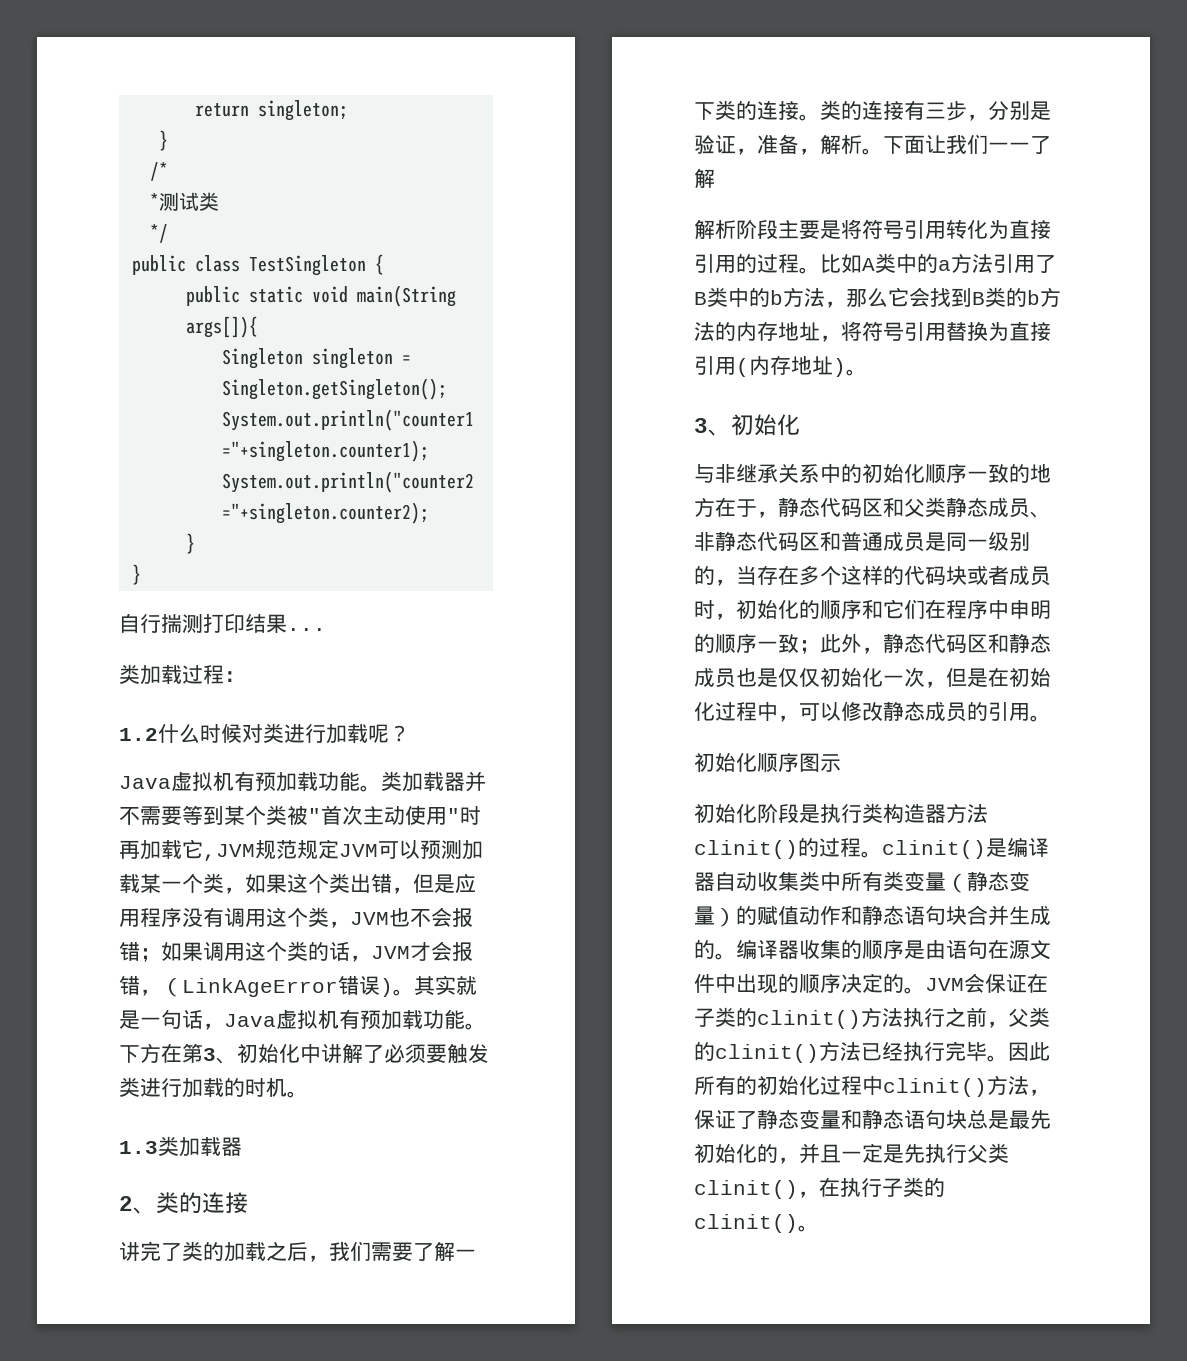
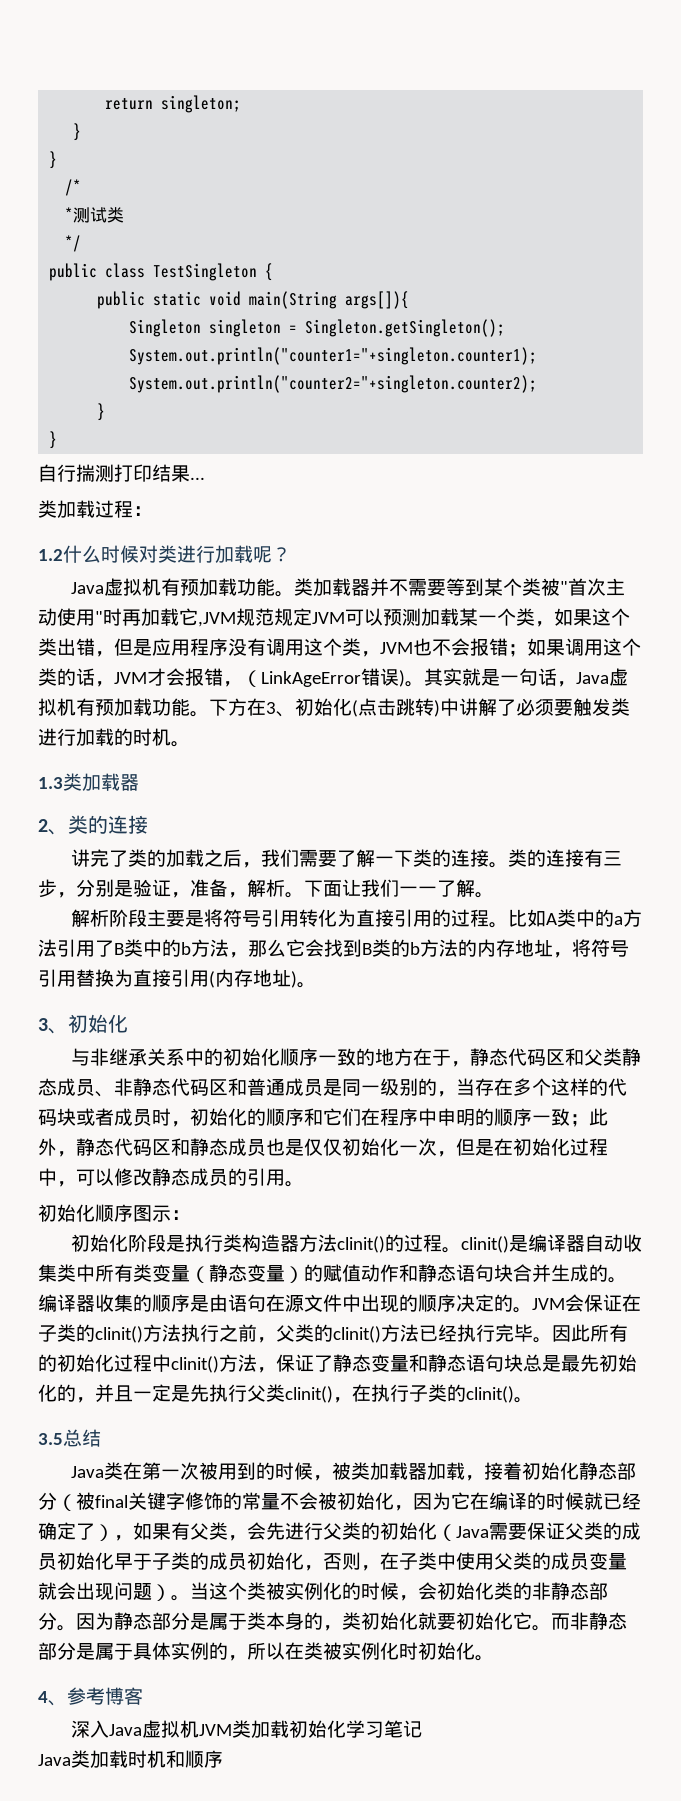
(168, 140) none -> [49,151,58,169] // }
[182,1043,300,1064] 第3、初始化 -> [266,698,440,717] 3、初始化(点击跳转)
(715, 178) none -> [475,892,494,898] 。
(841, 763) none -> [171,1210,190,1220] ：
(819, 1228) none -> [38,1429,101,1447] [70,1462,636,1481] [38,1492,641,1511] [38,1522,641,1541] [38,1552,627,1571] [38,1582,608,1601] [38,1612,627,1631] [38,1642,494,1661] [38,1687,143,1706] [70,1720,422,1738] [38,1750,223,1768] // 3.5总结 // Java类在第一次被用到的时候，被类加载器加载，接着初始化静态部分（被final关键字修饰的常量不会被初始化，因为它在编译的时候就已经确定了），如果有父类，会先进行父类的初始化（Java需要保证父类的成员初始化早于子类的成员初始化，否则，在子类中使用父类的成员变量就会出现问题）。当这个类被实例化的时候，会初始化类的非静态部分。因为静态部分是属于类本身的，类初始化就要初始化它。而非静态部分是属于具体实例的，所以在类被实例化时初始化。 // 4、参考博客 // 深入Java虚拟机JVM类加载初始化学习笔记 // Java类加载时机和顺序

